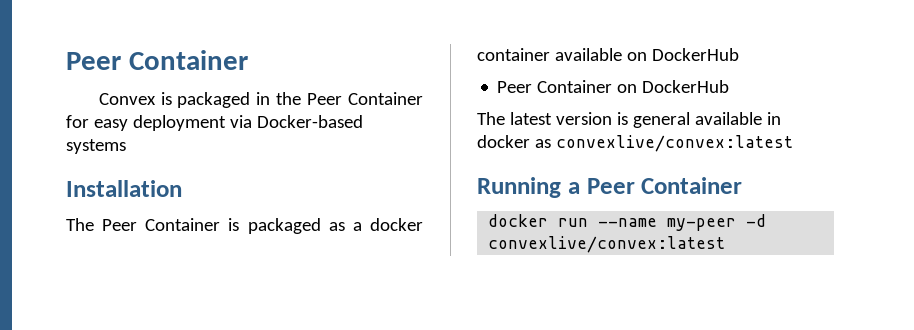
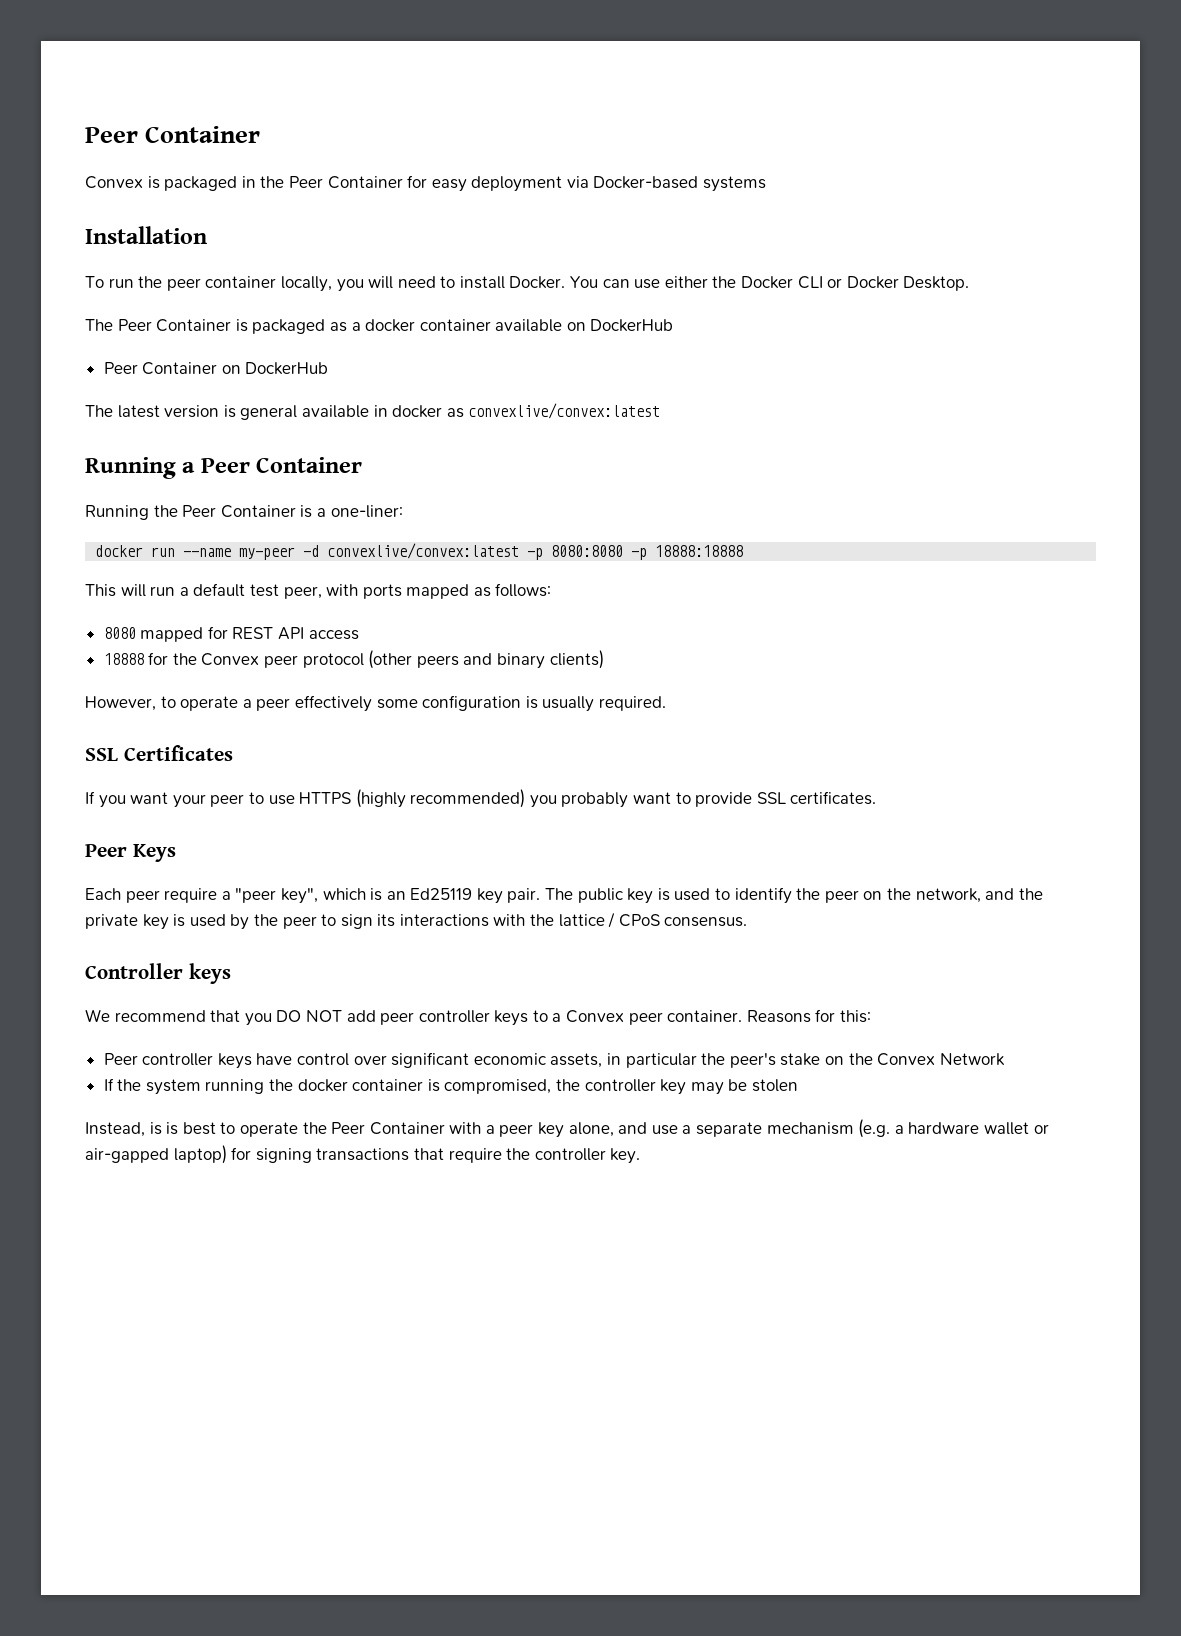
(182, 188) none -> [85,276,970,292] // To run the peer container locally, you will need to install Docker. You can use either the Docker CLI or Docker Desktop.
(743, 185) none -> [85,505,403,520] // Running the Peer Container is a one-liner:
(726, 244) none -> [527,545,744,560] [85,583,552,599] [103,626,359,642] [103,650,604,669] [85,695,666,712] [85,745,233,761] [85,789,877,808] [85,844,176,862] [85,887,1043,904] [85,912,748,930] [85,963,231,984] [85,1009,872,1026] [103,1052,1005,1069] [103,1078,798,1095] [85,1119,1049,1138] [85,1145,641,1164] -p 8080:8080 -p 18888:18888 // This will run a default test peer, with ports mapped as follows: // 8080 mapped for REST API access // 18888 for the Convex peer protocol (other peers and binary clients) // However, to operate a peer effectively some configuration is usually required. // SSL Certificates // If you want your peer to use HTTPS (highly recommended) you probably want to provide SSL certificates. // Peer Keys // Each peer require a "peer key", which is an Ed25119 key pair. The public key is used to identify the peer on the network, and the private key is used by the peer to sign its interactions with the lattice / CPoS consensus. // Controller keys // We recommend that you DO NOT add peer controller keys to a Convex peer container. Reasons for this: // Peer controller keys have control over significant economic assets, in particular the peer's stake on the Convex Network // If the system running the docker container is compromised, the controller key may be stolen // Instead, is is best to operate the Peer Container with a peer key alone, and use a separate mechanism (e.g. a hardware wallet or air-gapped laptop) for signing transactions that require the controller key.

